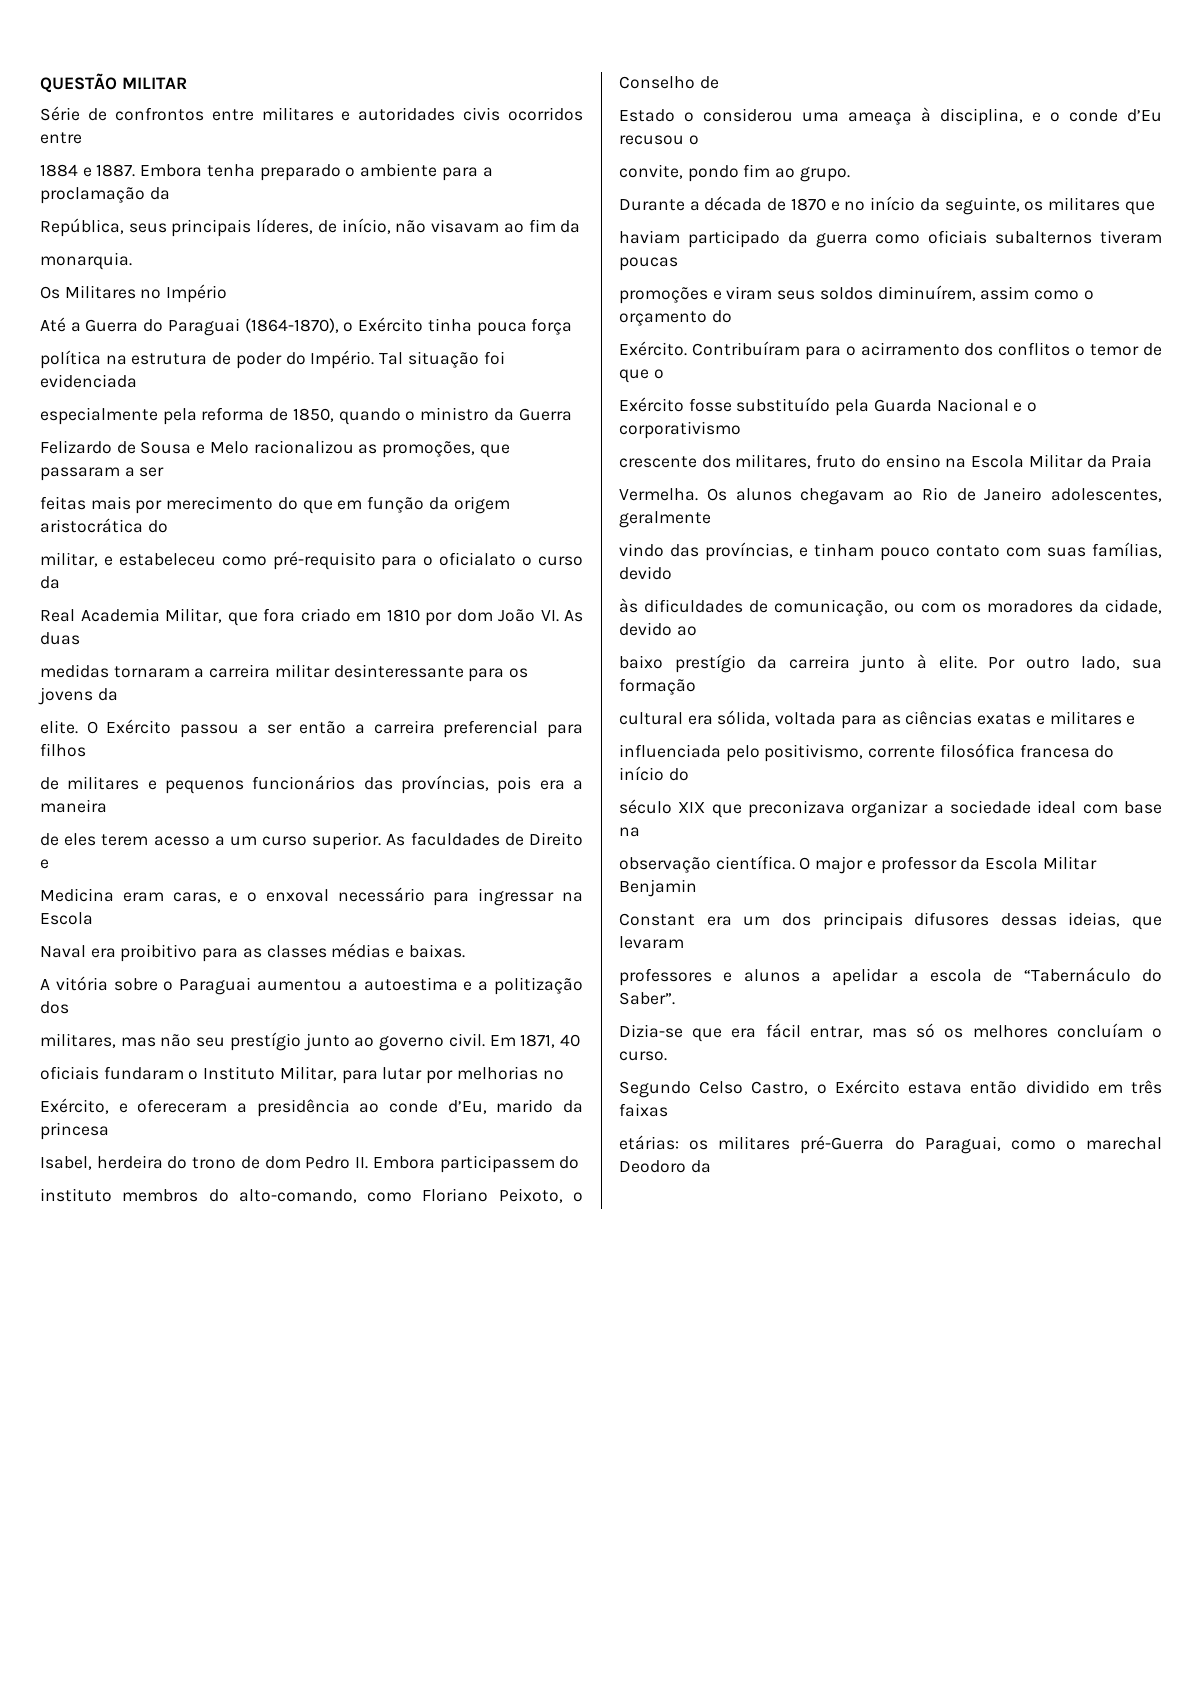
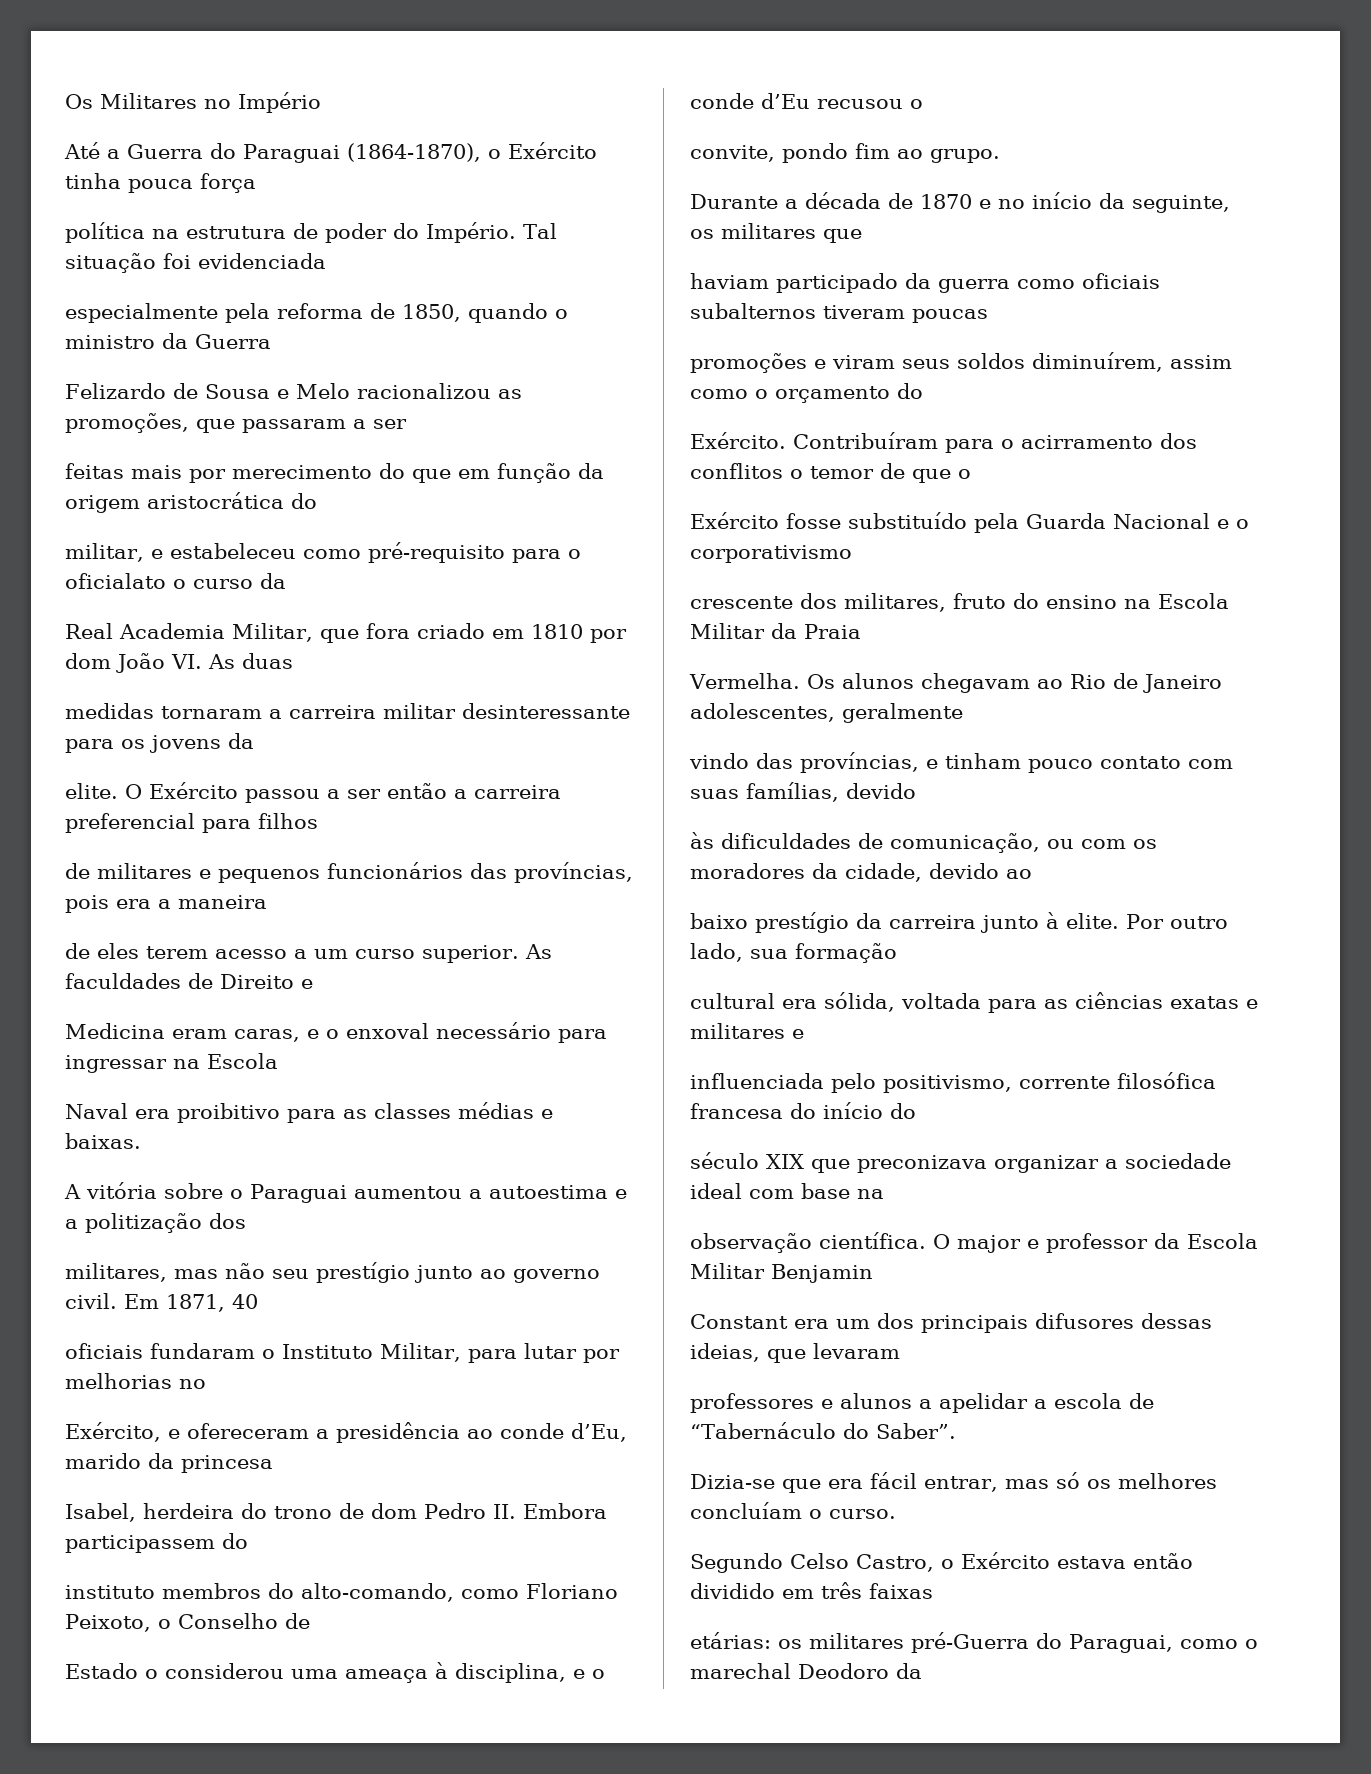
[40,73,187,93] [40,106,583,121] [40,132,82,144] [40,163,493,181] [40,187,170,204] [40,218,581,237] [40,252,132,270] QUESTÃO MILITAR // Série de confrontos entre militares e autoridades civis ocorridos entre // 1884 e 1887. Embora tenha preparado o ambiente para a proclamação da // República, seus principais líderes, de início, não visavam ao fim da // monarquia. // -> (65, 101) none

